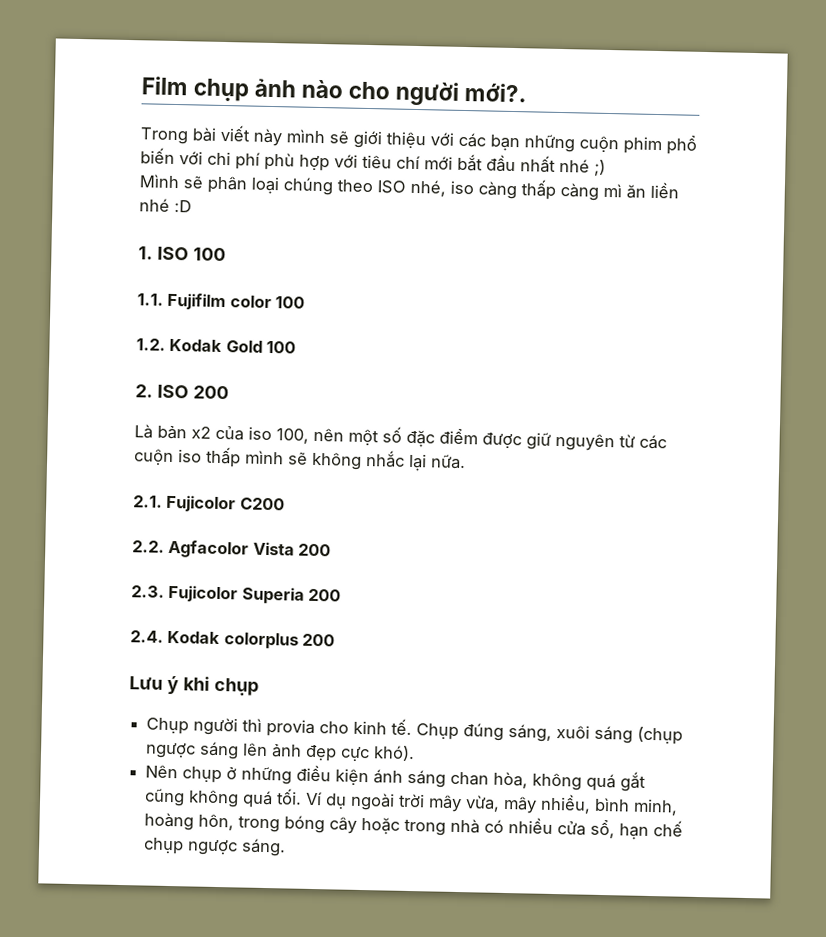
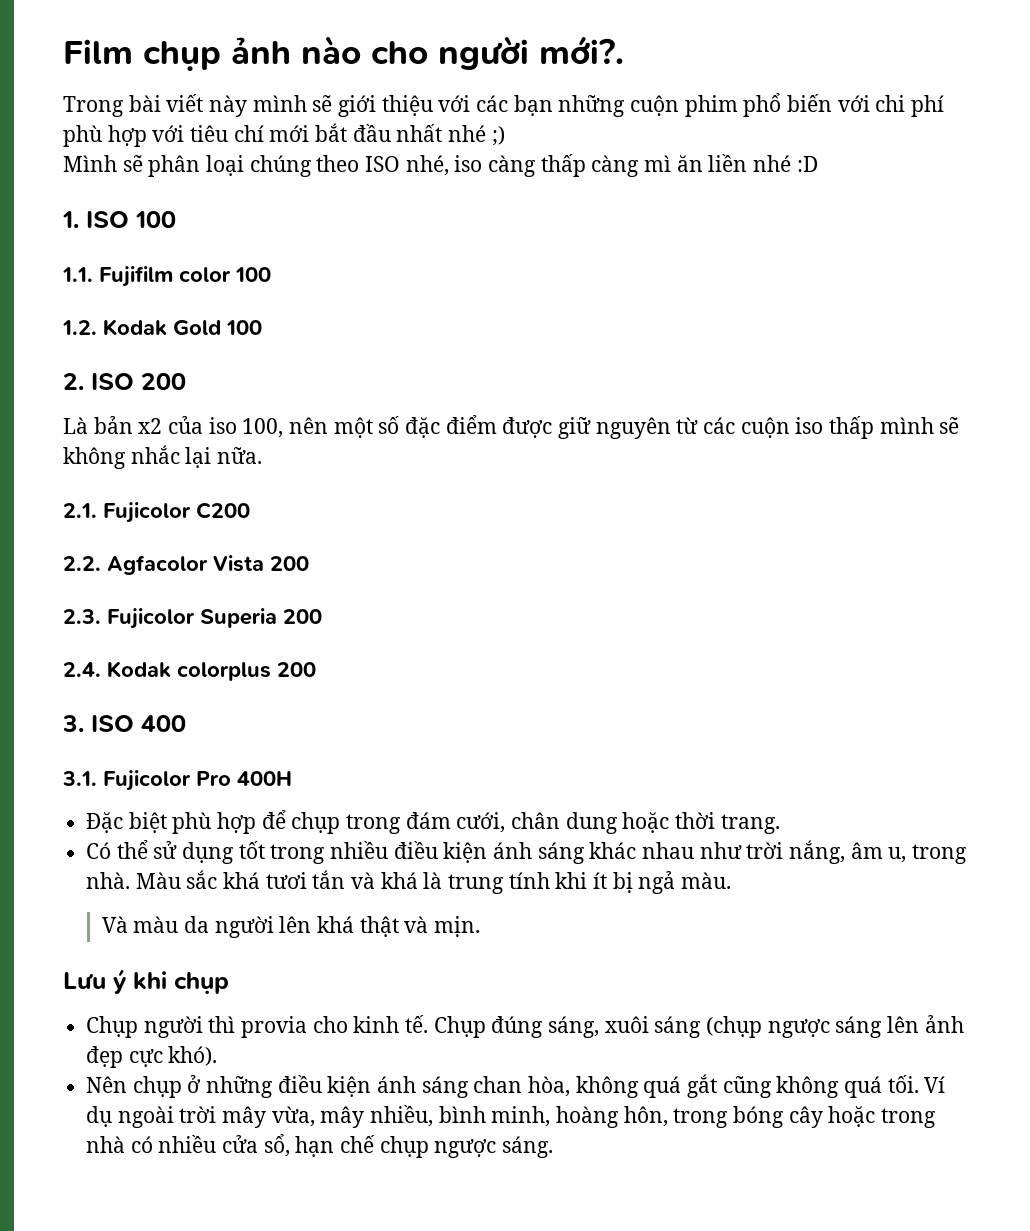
(336, 640) none -> [62,715,186,732] [62,770,292,791] [86,810,780,834] [86,840,968,864] [86,870,732,894] [101,916,480,938] // 3. ISO 400 // 3.1. Fujicolor Pro 400H // Đặc biệt phù hợp để chụp trong đám cưới, chân dung hoặc thời trang. // Có thể sử dụng tốt trong nhiều điều kiện ánh sáng khác nhau như trời nắng, âm u, trong nhà. Màu sắc khá tươi tắn và khá là trung tính khi ít bị ngả màu. // Và màu da người lên khá thật và mịn.

